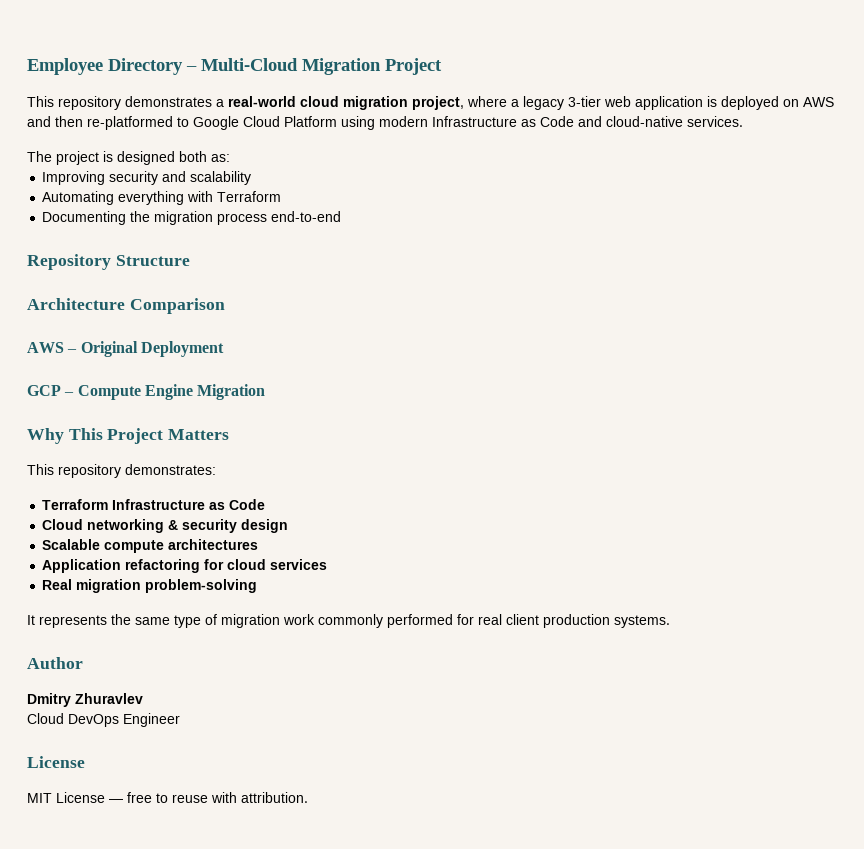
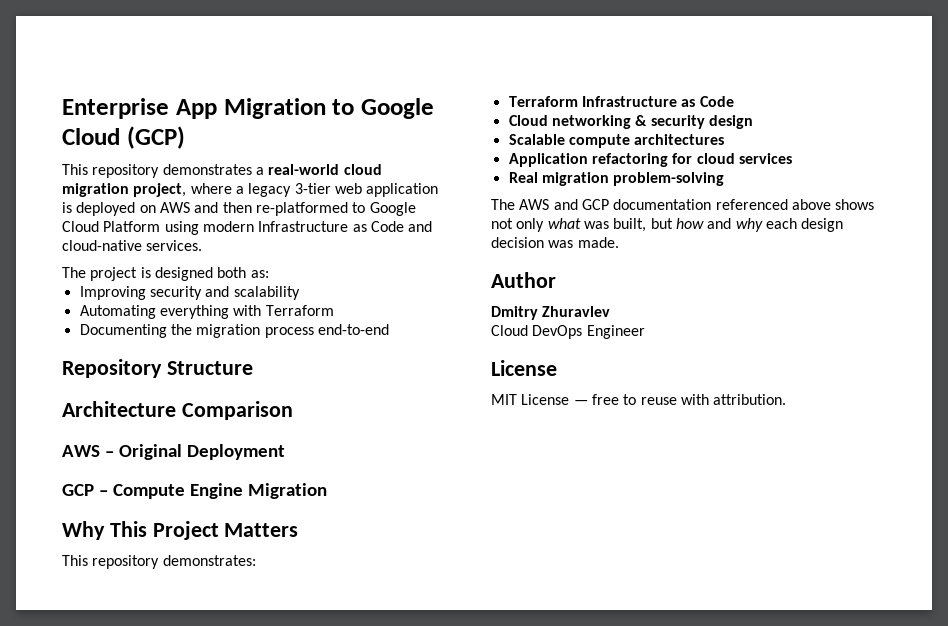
[27,58,442,75] Employee Directory – Multi-Cloud Migration Project -> [62,98,434,119] [62,126,185,149] Enterprise App Migration to Google Cloud (GCP)
[27,614,670,628] It represents the same type of migration work commonly performed for real client production systems. -> [491,199,875,210] [491,218,844,232] [491,237,619,248] The AWS and GCP documentation referenced above shows not only what was built, but how and why each design decision was made.

